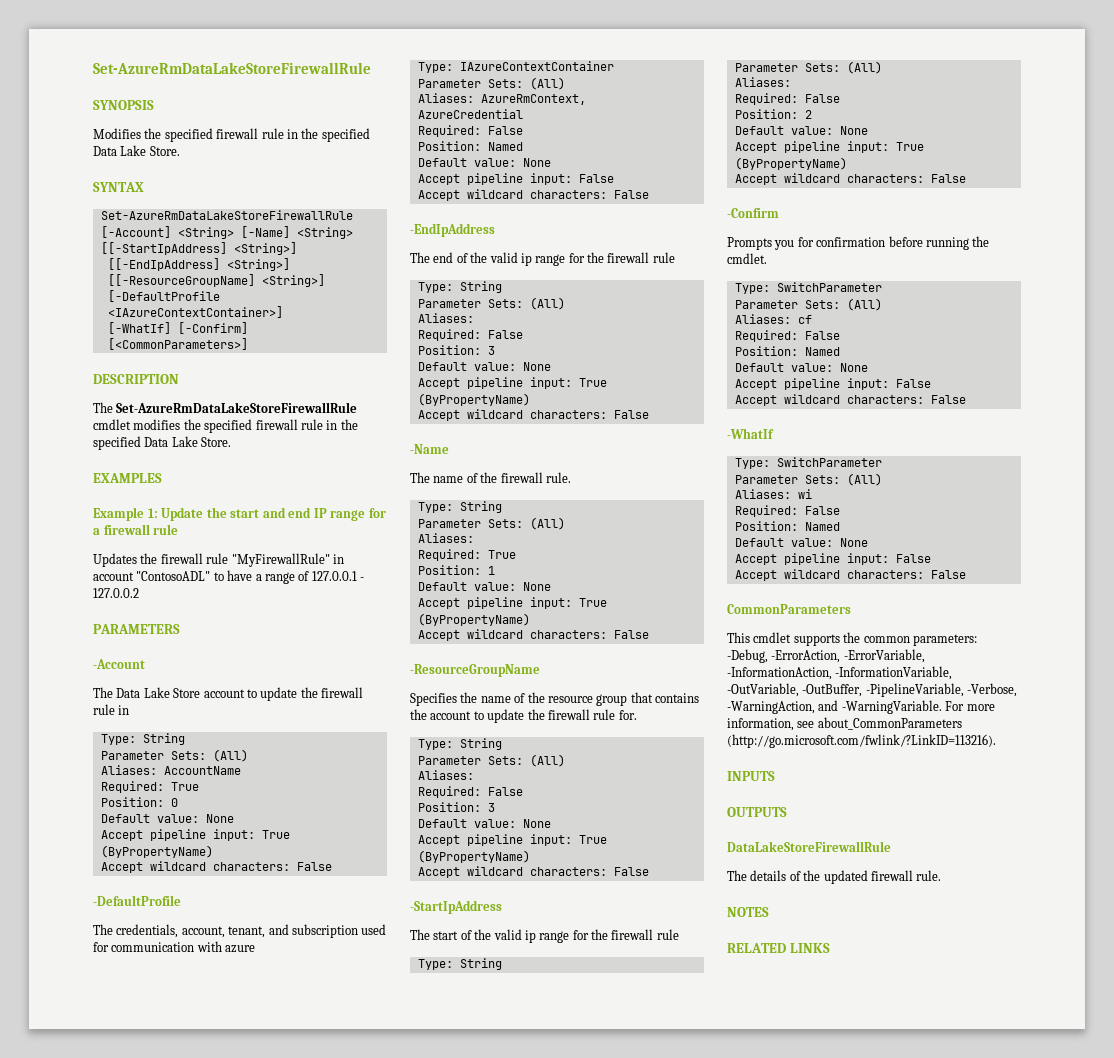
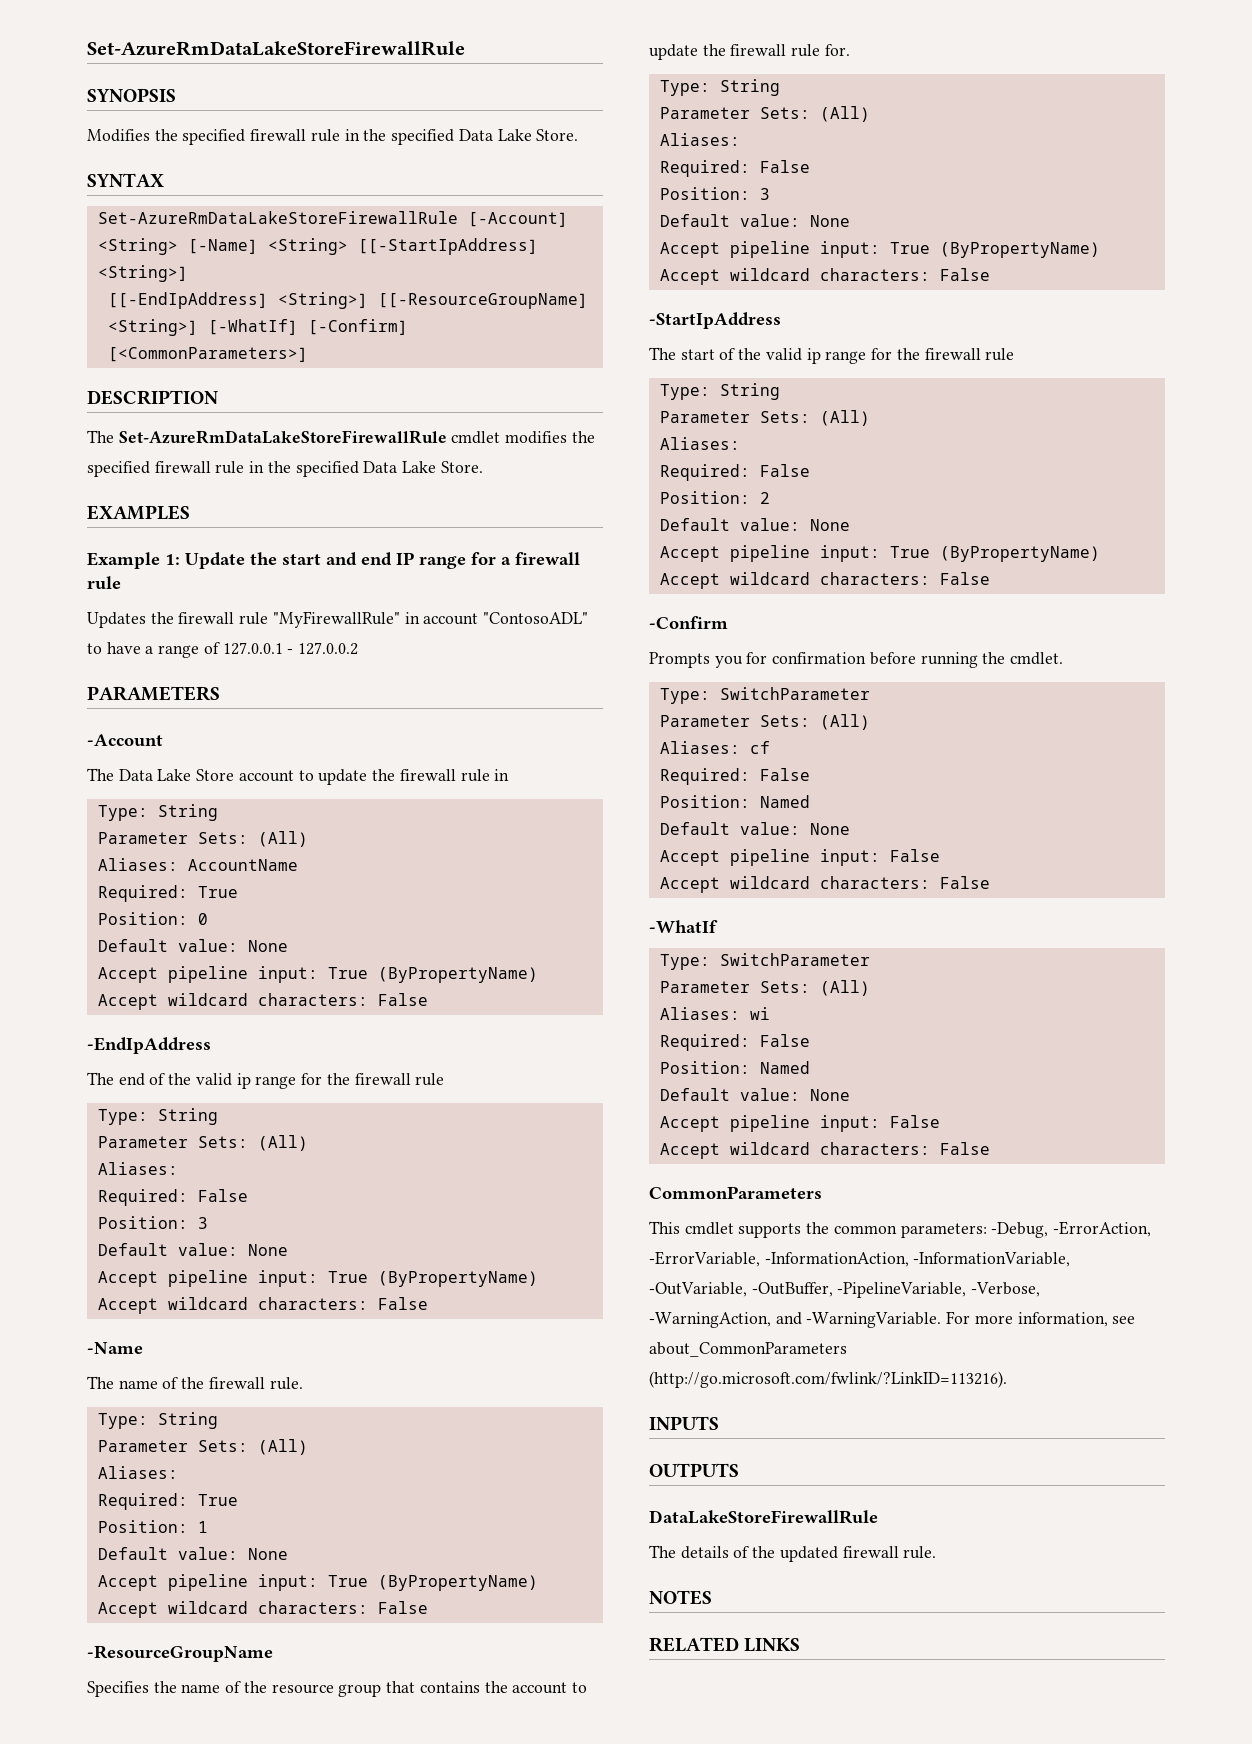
[107,290,220,302] [107,306,283,318] [-DefaultProfile <IAzureContextContainer>] // -> (198, 327) none
[93,895,181,906] [93,924,387,938] [93,941,256,953] [417,61,614,73] [417,77,565,90] [417,93,586,105] [417,109,523,119] [417,125,523,137] [417,141,523,151] [417,158,551,167] [417,173,614,185] [417,189,649,201] // -DefaultProfile // The credentials, account, tenant, and subscription used for communication with azure // Type: IAzureContextContainer // Parameter Sets: (All) // Aliases: AzureRmContext, AzureCredential // Required: False // Position: Named // Default value: None // Accept pipeline input: False // Accept wildcard characters: False -> (428, 999) none

